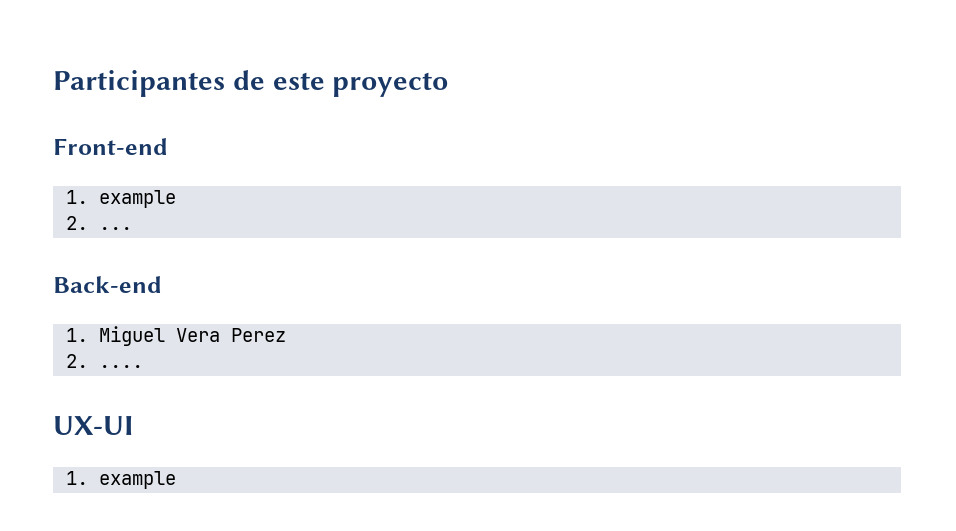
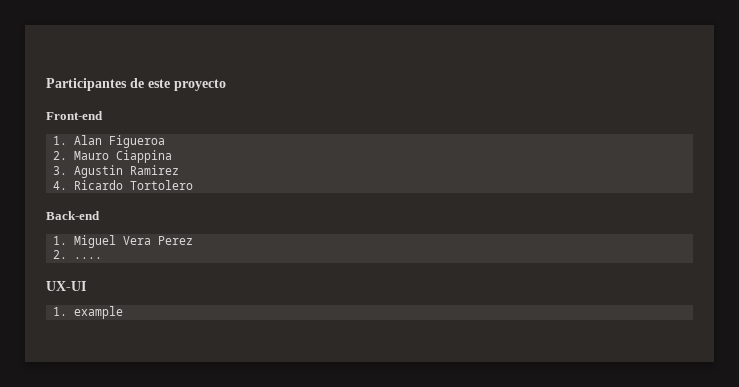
[98,190,176,208] [65,216,132,230] example // 2. ... -> [74,135,166,148] [53,150,173,163] [53,165,180,178] [53,180,194,190] Alan Figueroa // 2. Mauro Ciappina // 3. Agustin Ramirez // 4. Ricardo Tortolero

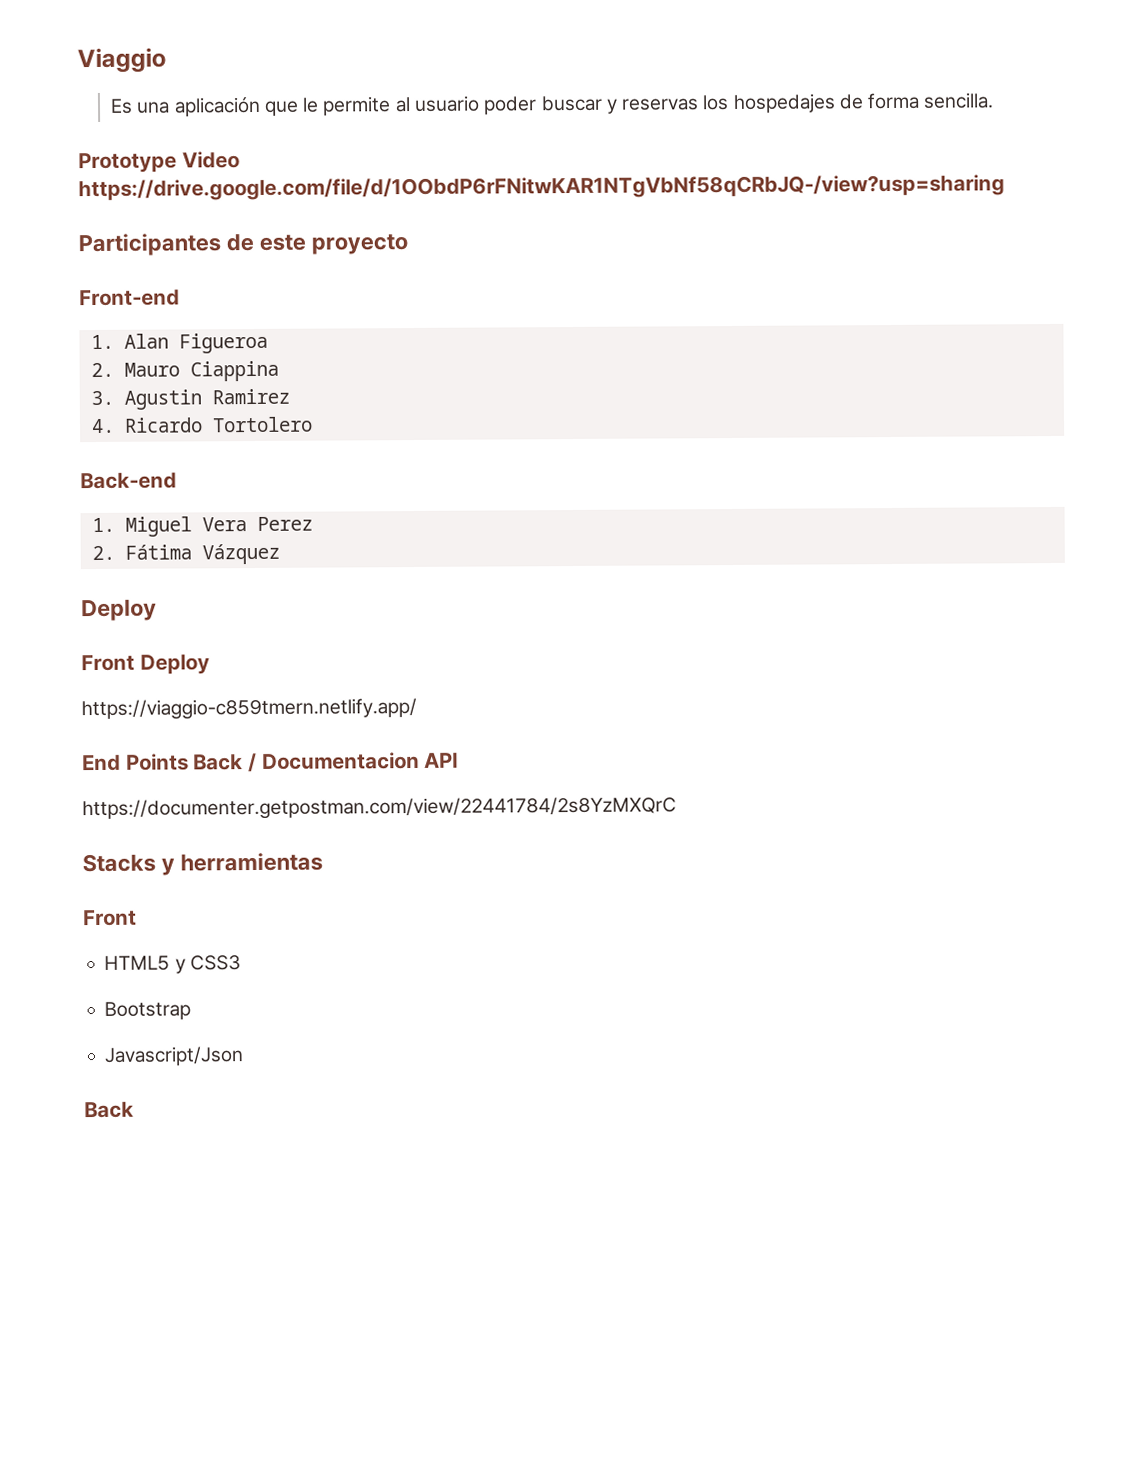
(46, 84) none -> [77,47,166,74] [110,92,995,117] [78,151,240,174] [78,174,1005,202] Viaggio // Es una aplicación que le permite al usuario poder buscar y reservas los hospedajes de forma sencilla. // Prototype Video https://drive.google.com/file/d/1OObdP6rFNitwKAR1NTgVbNf58qCRbJQ-/view?usp=sharing //
[74,257,103,259] [46,281,86,291] [53,306,124,319] .... // UX-UI // 1. example -> [124,543,280,565] [81,599,157,622] [81,654,210,675] [81,697,417,721] [82,751,460,773] [82,796,677,821] [82,852,324,876] [83,909,137,927] [104,955,241,974] [104,1001,192,1020] [104,1046,245,1066] [84,1101,134,1119] Fátima Vázquez // Deploy // Front Deploy // https://viaggio-c859tmern.netlify.app/ // End Points Back / Documentacion API // https://documenter.getpostman.com/view/22441784/2s8YzMXQrC // Stacks y herramientas // Front // HTML5 y CSS3 // Bootstrap // Javascript/Json // Back

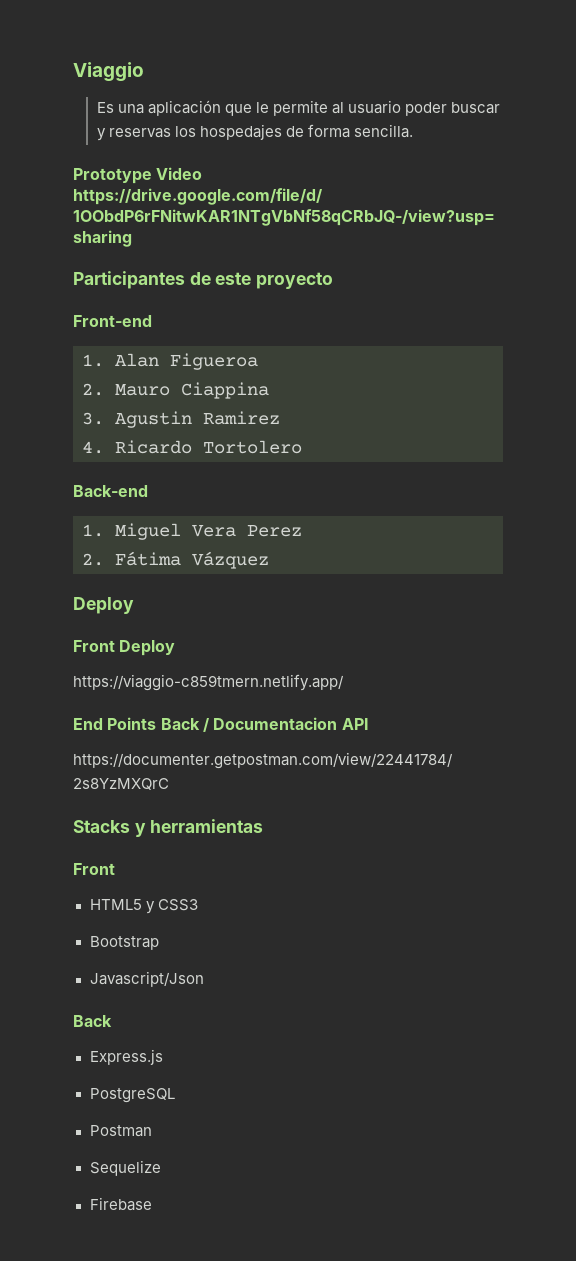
(134, 1110) none -> [89,1049,163,1065] [89,1088,175,1103] [89,1125,152,1137] [89,1160,161,1176] [89,1197,152,1211] // Express.js // PostgreSQL // Postman // Sequelize // Firebase

